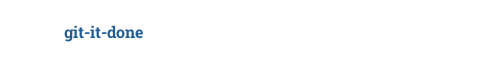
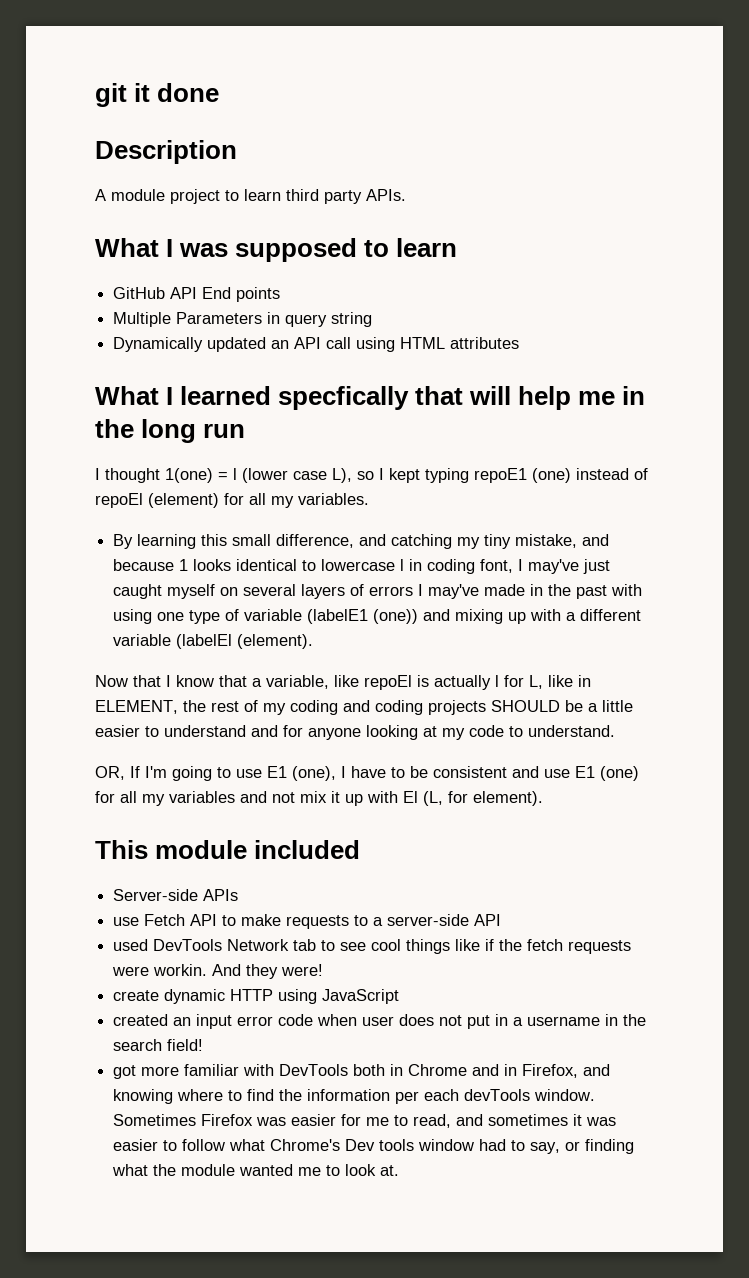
[64,25,143,42] git-it-done -> [95,83,220,107] [95,140,237,164] [95,189,406,204] [95,238,458,262] [113,287,281,302] [113,312,373,327] [113,337,520,352] [95,386,646,410] [95,419,246,443] [95,468,648,483] [95,493,369,508] [113,534,610,549] [113,559,611,574] [113,584,643,599] [113,609,642,624] [113,634,314,649] [95,675,591,690] [95,700,633,715] [95,725,615,740] [95,766,639,781] [95,791,543,806] [95,840,361,859] [113,889,239,901] [113,914,502,929] [113,939,632,954] [112,964,324,979] [113,989,400,1004] [113,1014,647,1029] [113,1039,204,1051] [113,1064,611,1079] [113,1089,596,1104] [113,1114,617,1128] [113,1139,635,1154] [112,1164,400,1176] git it done // Description // A module project to learn third party APIs. // What I was supposed to learn // GitHub API End points // Multiple Parameters in query string // Dynamically updated an API call using HTML attributes // What I learned specfically that will help me in the long run // I thought 1(one) = l (lower case L), so I kept typing repoE1 (one) instead of repoEl (element) for all my variables. // By learning this small difference, and catching my tiny mistake, and because 1 looks identical to lowercase l in coding font, I may've just caught myself on several layers of errors I may've made in the past with using one type of variable (labelE1 (one)) and mixing up with a different variable (labelEl (element). // Now that I know that a variable, like repoEl is actually l for L, like in ELEMENT, the rest of my coding and coding projects SHOULD be a little easier to understand and for anyone looking at my code to understand. // OR, If I'm going to use E1 (one), I have to be consistent and use E1 (one) for all my variables and not mix it up with El (L, for element). // This module included // Server-side APIs // use Fetch API to make requests to a server-side API // used DevTools Network tab to see cool things like if the fetch requests were workin. And they were! // create dynamic HTTP using JavaScript // created an input error code when user does not put in a username in the search field! // got more familiar with DevTools both in Chrome and in Firefox, and knowing where to find the information per each devTools window. Sometimes Firefox was easier for me to read, and sometimes it was easier to follow what Chrome's Dev tools window had to say, or finding what the module wanted me to look at.

